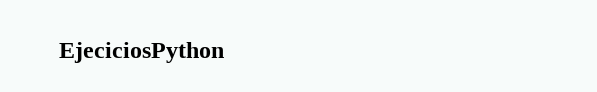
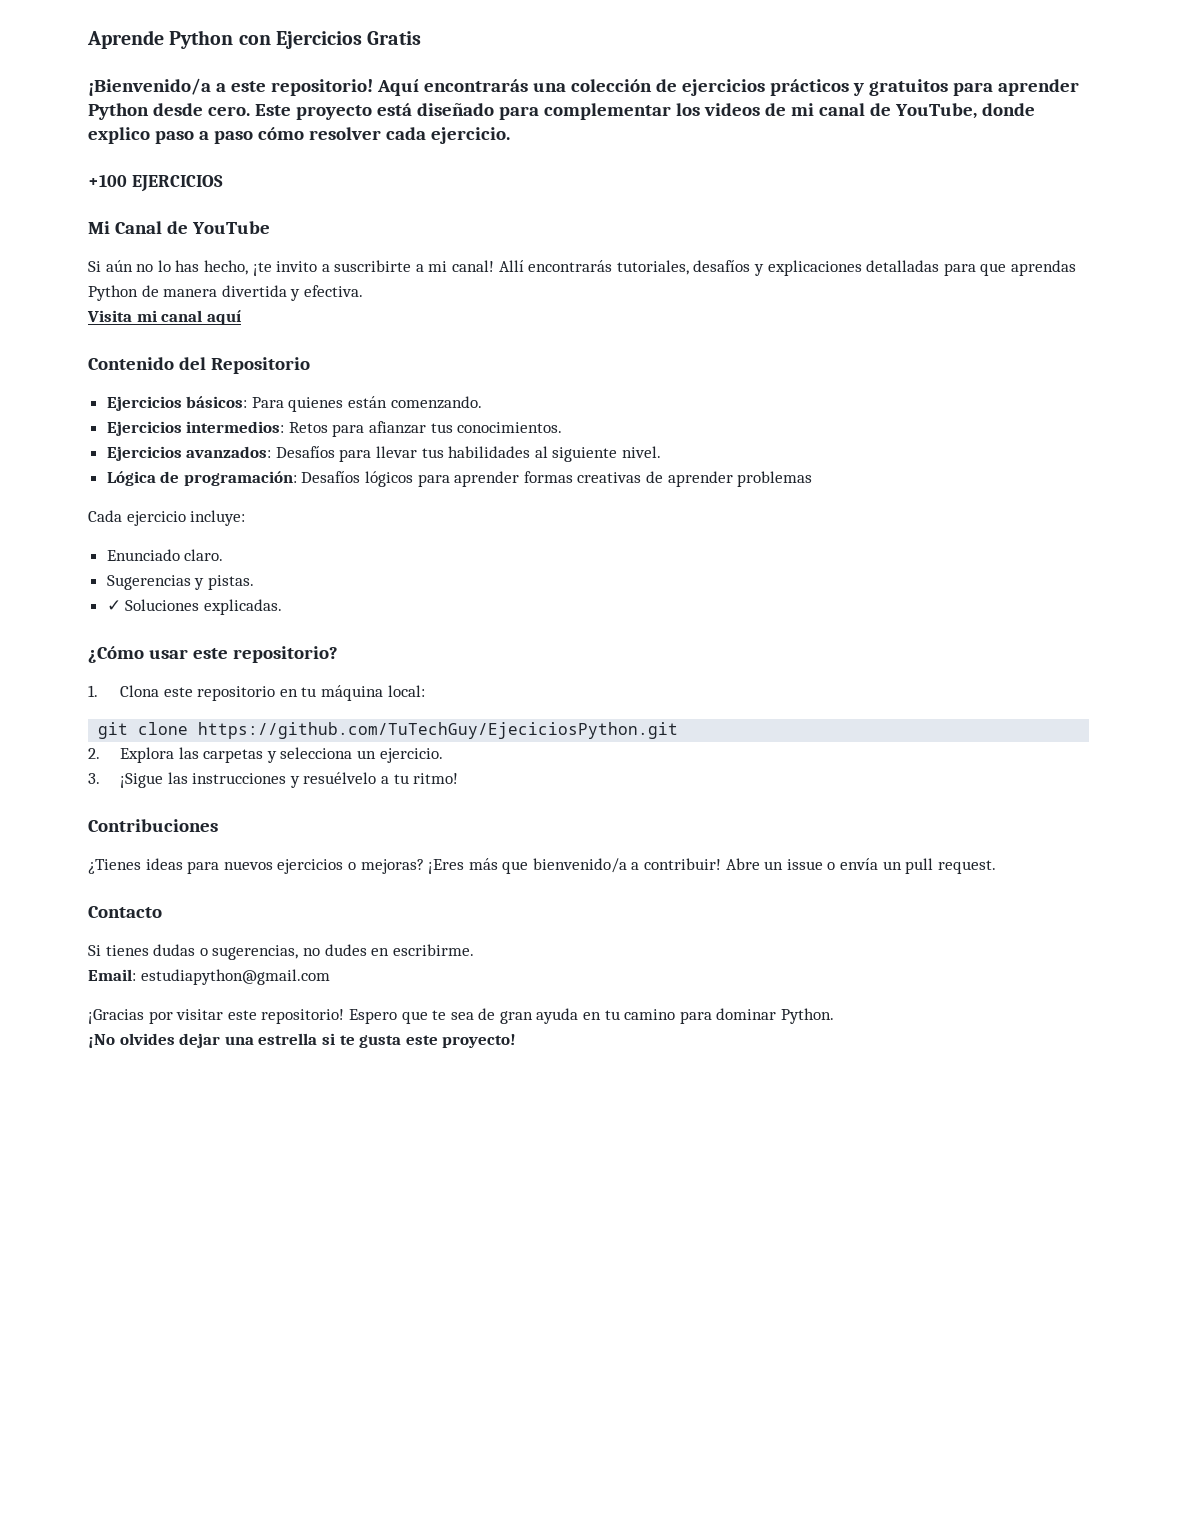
[59,42,224,63] EjeciciosPython -> [87,30,422,49] [88,78,1079,96] [88,103,1035,120] [88,127,510,144] [88,174,223,192] [88,221,270,234] [88,260,1076,276] [88,285,363,301] [87,310,241,325] [88,357,310,374] [106,396,482,412] [106,421,563,437] [106,446,662,462] [106,471,813,487] [88,510,246,526] [106,549,224,561] [106,575,254,590] [106,599,282,615] [88,646,338,663] [88,685,425,701] [98,722,679,739] [88,747,443,763] [88,772,459,788] [88,819,218,832] [88,858,996,874] [88,906,162,918] [88,944,474,960] [88,969,330,985] [88,1008,835,1024] [88,1033,517,1048] Aprende Python con Ejercicios Gratis // ¡Bienvenido/a a este repositorio! Aquí encontrarás una colección de ejercicios prácticos y gratuitos para aprender Python desde cero. Este proyecto está diseñado para complementar los videos de mi canal de YouTube, donde explico paso a paso cómo resolver cada ejercicio. // +100 EJERCICIOS // Mi Canal de YouTube // Si aún no lo has hecho, ¡te invito a suscribirte a mi canal! Allí encontrarás tutoriales, desafíos y explicaciones detalladas para que aprendas Python de manera divertida y efectiva. // Visita mi canal aquí // Contenido del Repositorio // Ejercicios básicos: Para quienes están comenzando. // Ejercicios intermedios: Retos para afianzar tus conocimientos. // Ejercicios avanzados: Desafíos para llevar tus habilidades al siguiente nivel. // Lógica de programación: Desafíos lógicos para aprender formas creativas de aprender problemas // Cada ejercicio incluye: // Enunciado claro. // Sugerencias y pistas. // ✓ Soluciones explicadas. // ¿Cómo usar este repositorio? // 1. Clona este repositorio en tu máquina local: // git clone https://github.com/TuTechGuy/EjeciciosPython.git // 2. Explora las carpetas y selecciona un ejercicio. // 3. ¡Sigue las instrucciones y resuélvelo a tu ritmo! // Contribuciones // ¿Tienes ideas para nuevos ejercicios o mejoras? ¡Eres más que bienvenido/a a contribuir! Abre un issue o envía un pull request. // Contacto // Si tienes dudas o sugerencias, no dudes en escribirme. // Email: estudiapython@gmail.com // ¡Gracias por visitar este repositorio! Espero que te sea de gran ayuda en tu camino para dominar Python. // ¡No olvides dejar una estrella si te gusta este proyecto!

